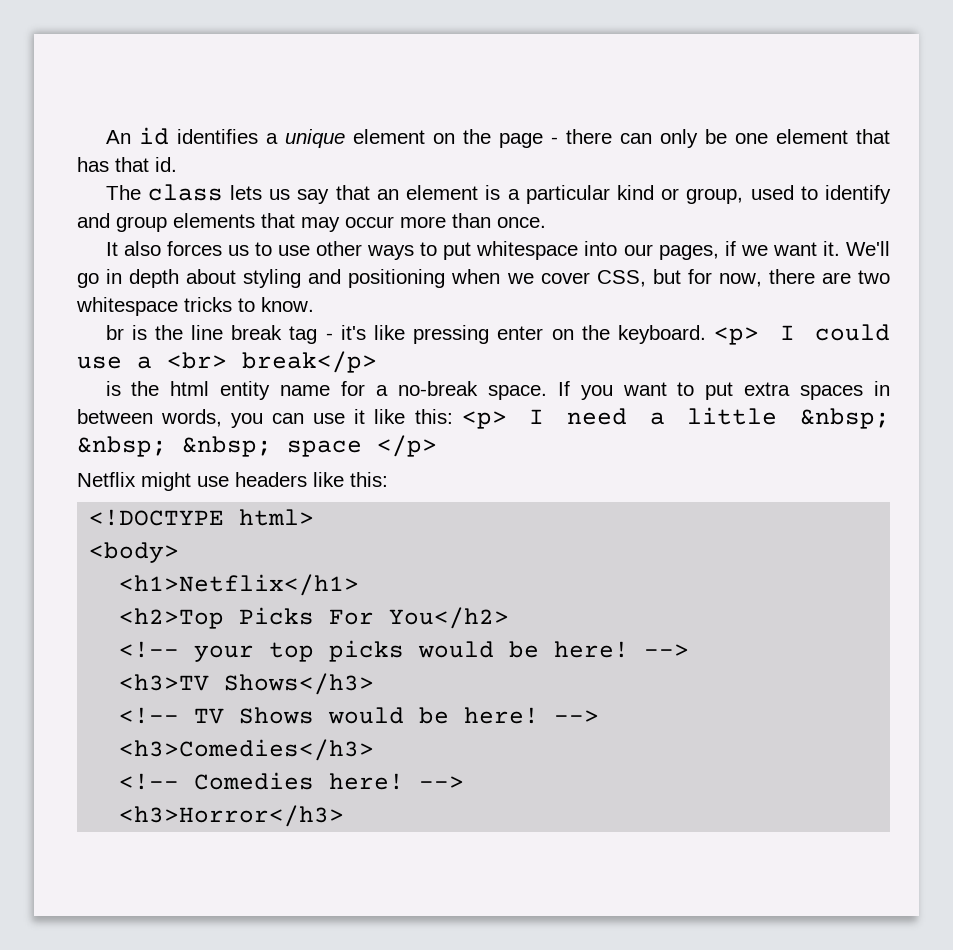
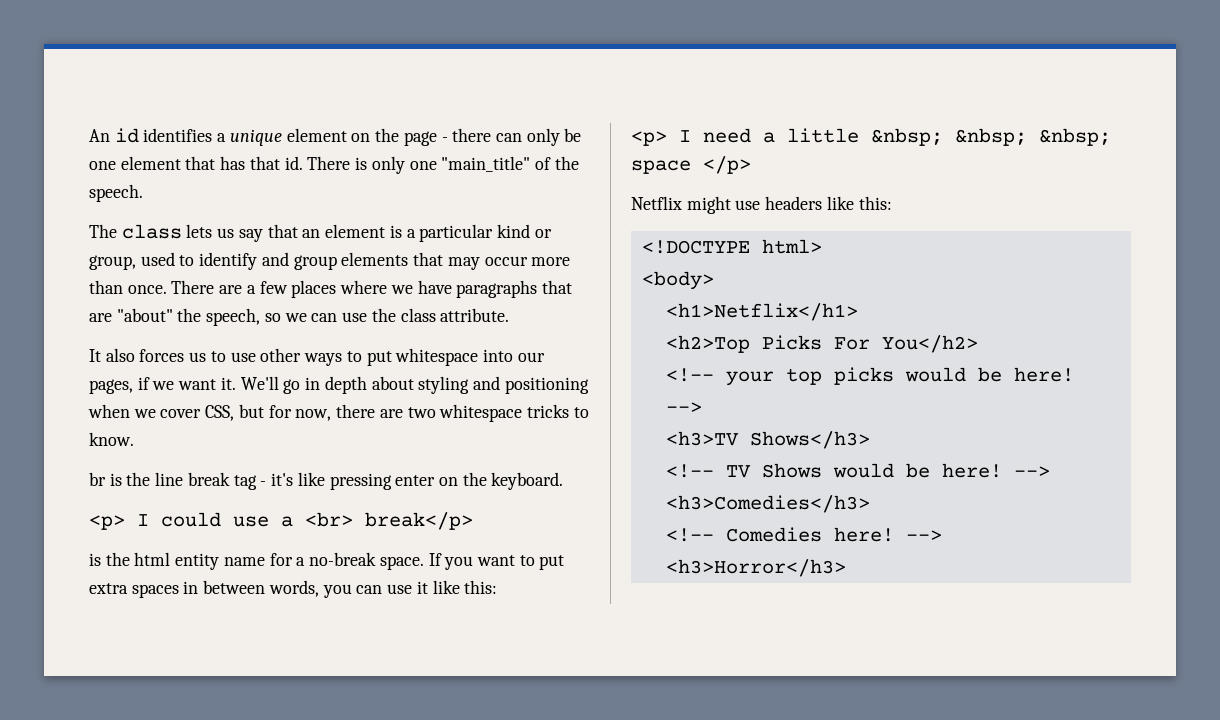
(177, 164) none -> [307,156,579,174] [89,184,143,202] There is only one "main_title" of the speech.
(546, 222) none -> [171,280,572,298] [89,308,510,326] There are a few places where we have paragraphs that are "about" the speech, so we can use the class attribute.
(706, 334) none -> (564, 481) //
(453, 416) none -> (498, 587) //

